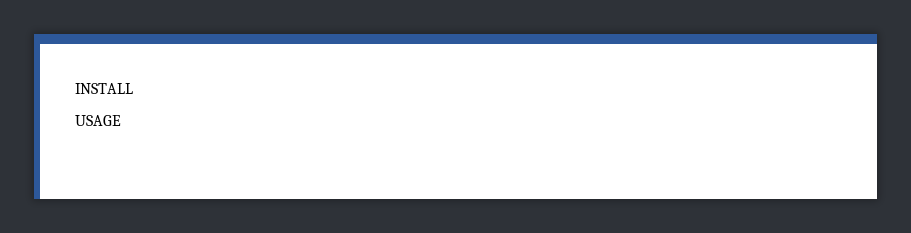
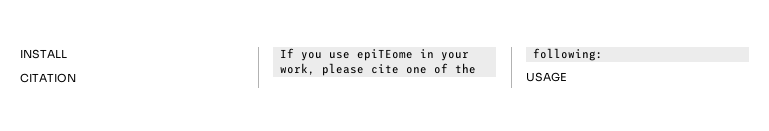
(133, 88) none -> [20,73,76,83] [279,48,469,61] [279,63,476,76] [532,48,603,61] // CITATION // If you use epiTEome in your work, please cite one of the following:

